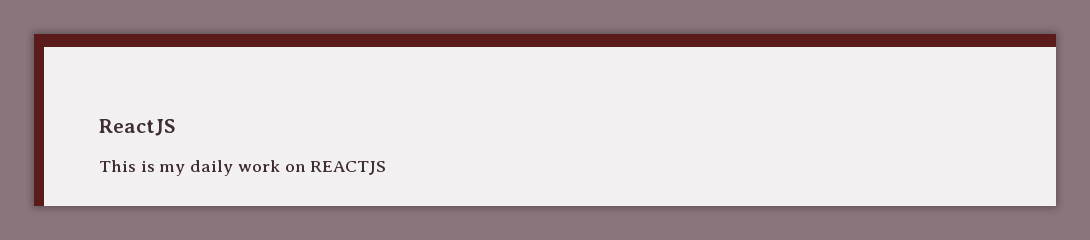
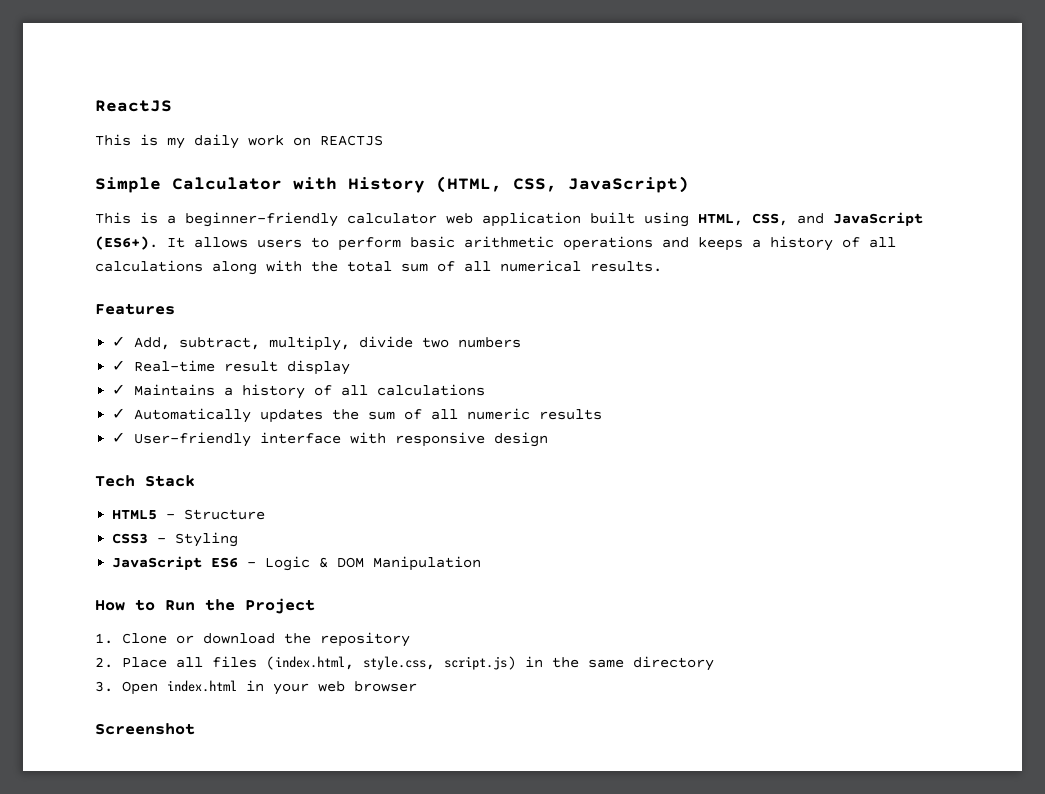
(387, 168) none -> [95,176,689,193] [95,212,923,227] [95,236,896,251] [95,260,662,275] [95,303,175,315] [112,336,522,351] [112,360,351,375] [112,384,486,399] [112,408,603,423] [112,432,549,447] [95,475,195,487] [112,509,266,520] [112,532,239,547] [112,556,482,571] [95,598,315,614] [95,632,411,647] [95,656,715,671] [95,680,418,695] [95,723,195,735] // Simple Calculator with History (HTML, CSS, JavaScript) // This is a beginner-friendly calculator web application built using HTML, CSS, and JavaScript (ES6+). It allows users to perform basic arithmetic operations and keeps a history of all calculations along with the total sum of all numerical results. // Features // ✓ Add, subtract, multiply, divide two numbers // ✓ Real-time result display // ✓ Maintains a history of all calculations // ✓ Automatically updates the sum of all numeric results // ✓ User-friendly interface with responsive design // Tech Stack // HTML5 – Structure // CSS3 – Styling // JavaScript ES6 – Logic & DOM Manipulation // How to Run the Project // 1. Clone or download the repository // 2. Place all files (index.html, style.css, script.js) in the same directory // 3. Open index.html in your web browser // Screenshot

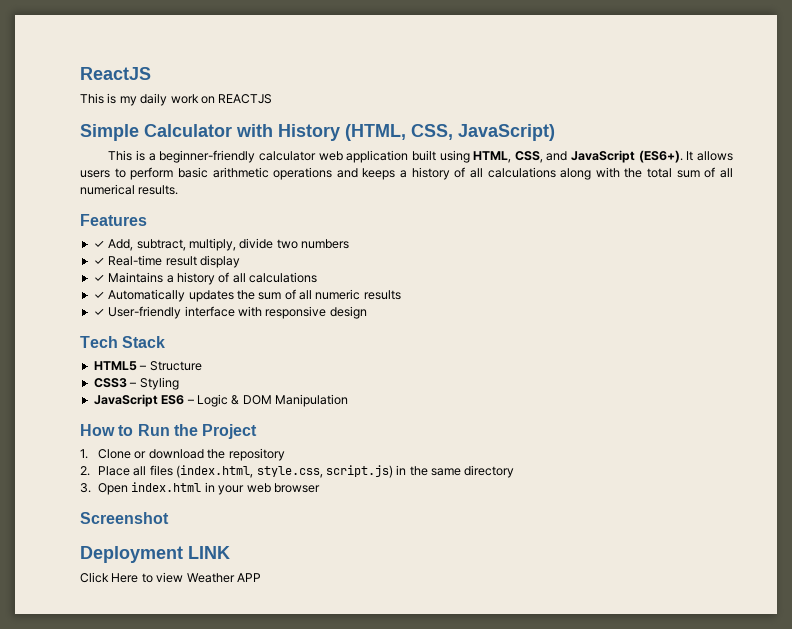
(195, 729) none -> [80,546,230,563] [80,572,261,583] // Deployment LINK // Click Here to view Weather APP

